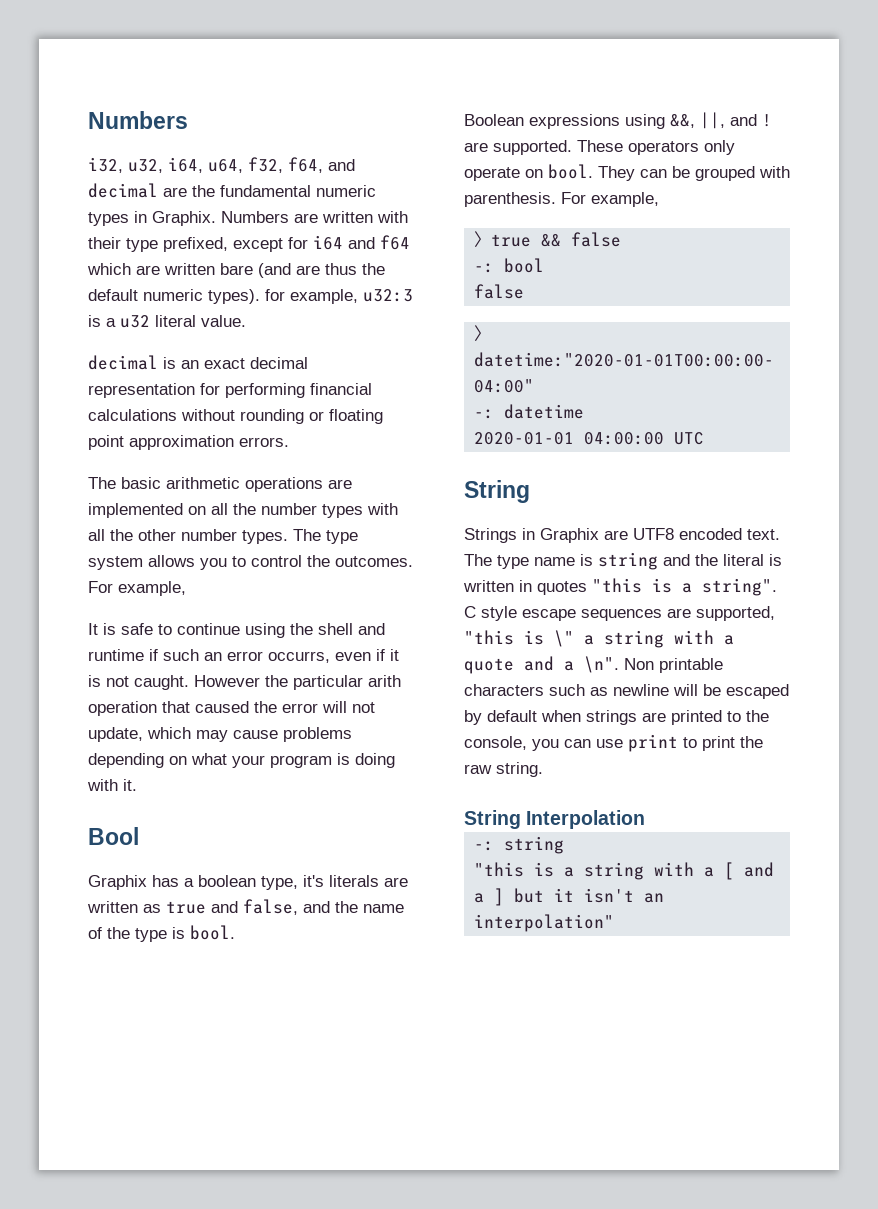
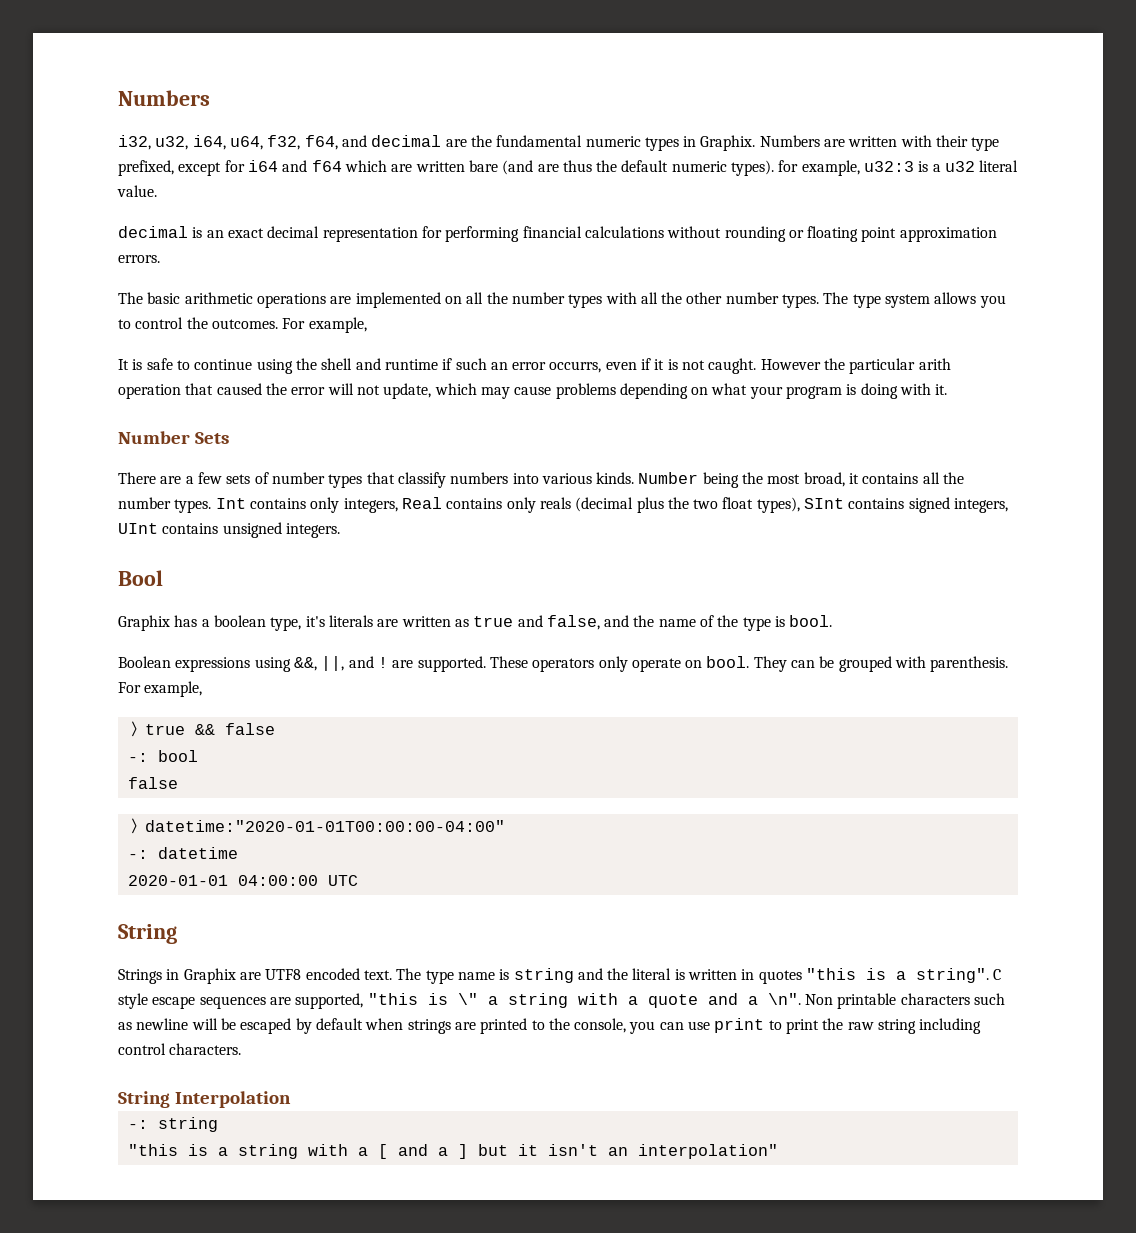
(137, 785) none -> [118,431,229,444] [118,472,965,488] [118,497,1009,513] [118,522,340,538] // Number Sets // There are a few sets of number types that classify numbers into various kinds. Number being the most broad, it contains all the number types. Int contains only integers, Real contains only reals (decimal plus the two float types), SInt contains signed integers, UInt contains unsigned integers.
[496,762,543,777] string. -> [878,1018,982,1034] [118,1043,242,1055] string including control characters.

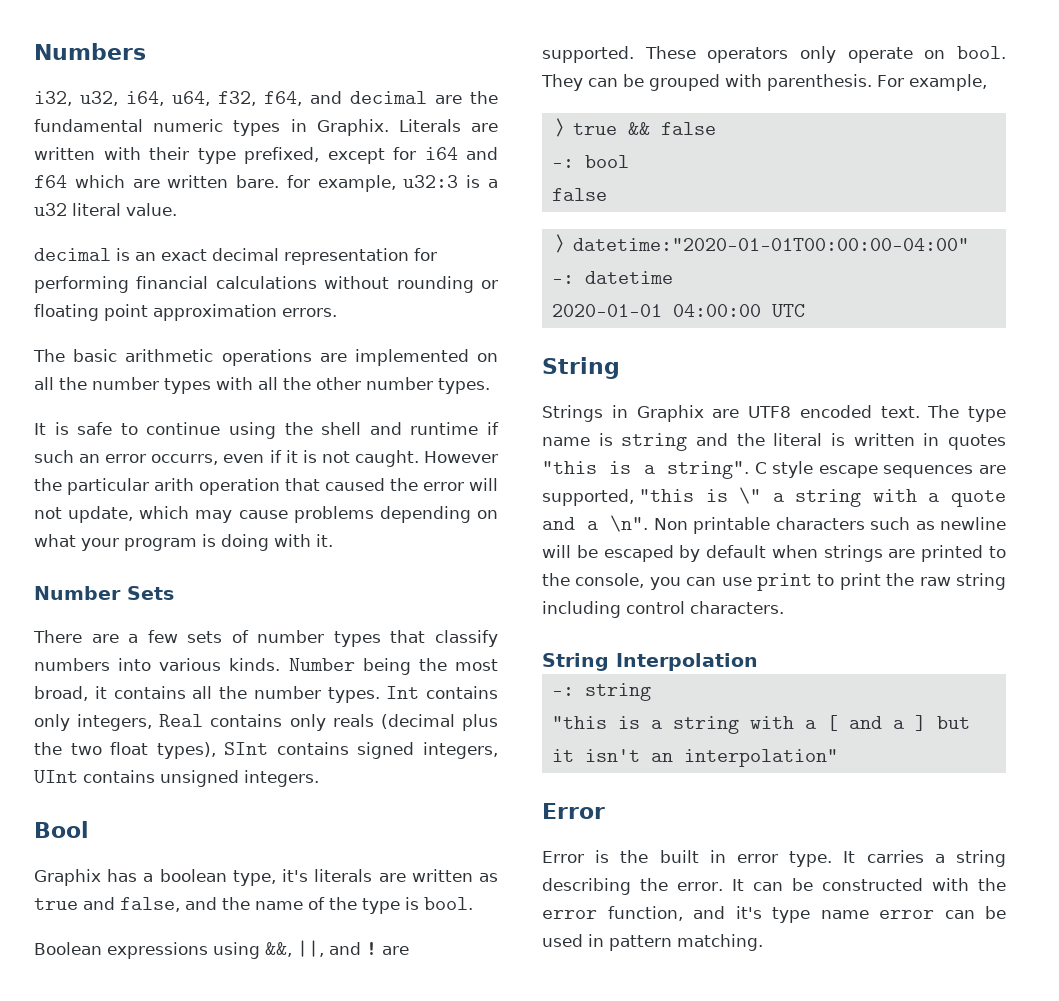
[759,135,820,147] Numbers -> [398,119,461,132] Literals
[468,160,775,176] bare (and are thus the default numeric types). -> [236,175,280,188] bare.
[823,292,1006,308] [118,317,367,333] The type system allows you to control the outcomes. For example, -> (490, 386) none
(778, 1151) none -> [542,803,605,819] [542,850,1006,867] [542,878,1006,895] [542,906,1006,923] [542,934,763,951] // Error // Error is the built in error type. It carries a string describing the error. It can be constructed with the error function, and it's type name error can be used in pattern matching.

